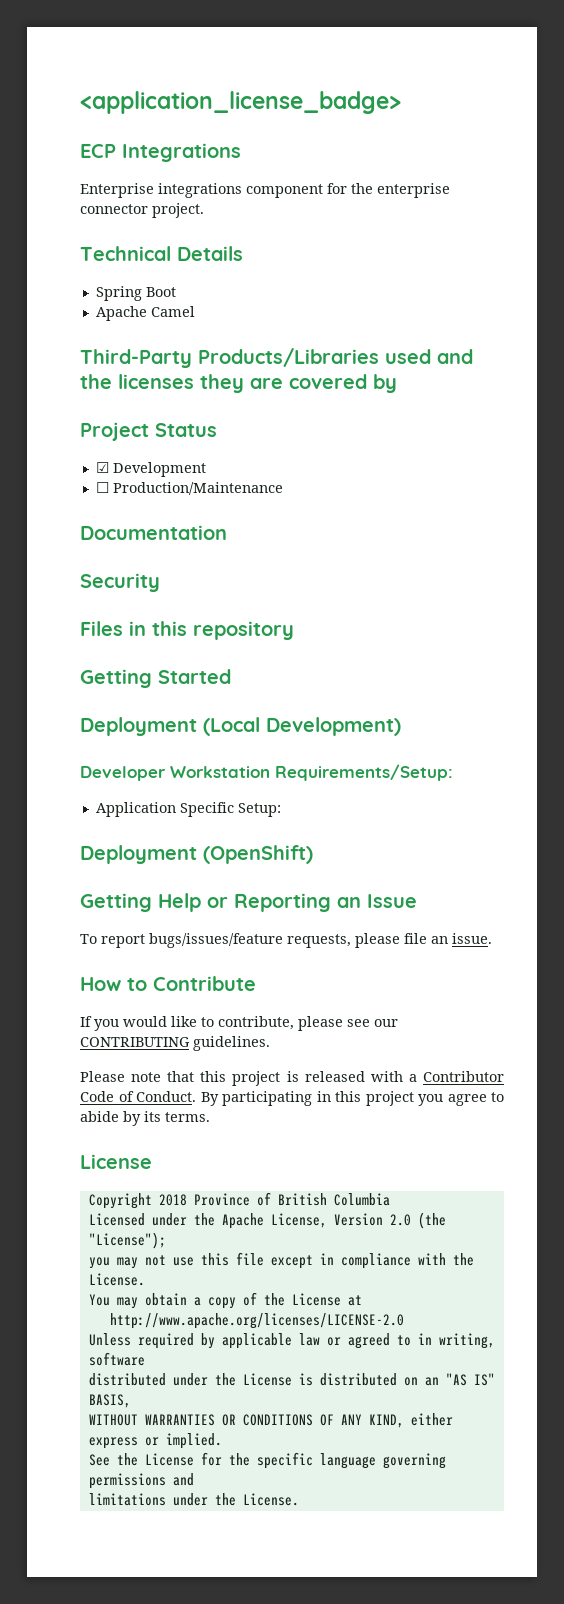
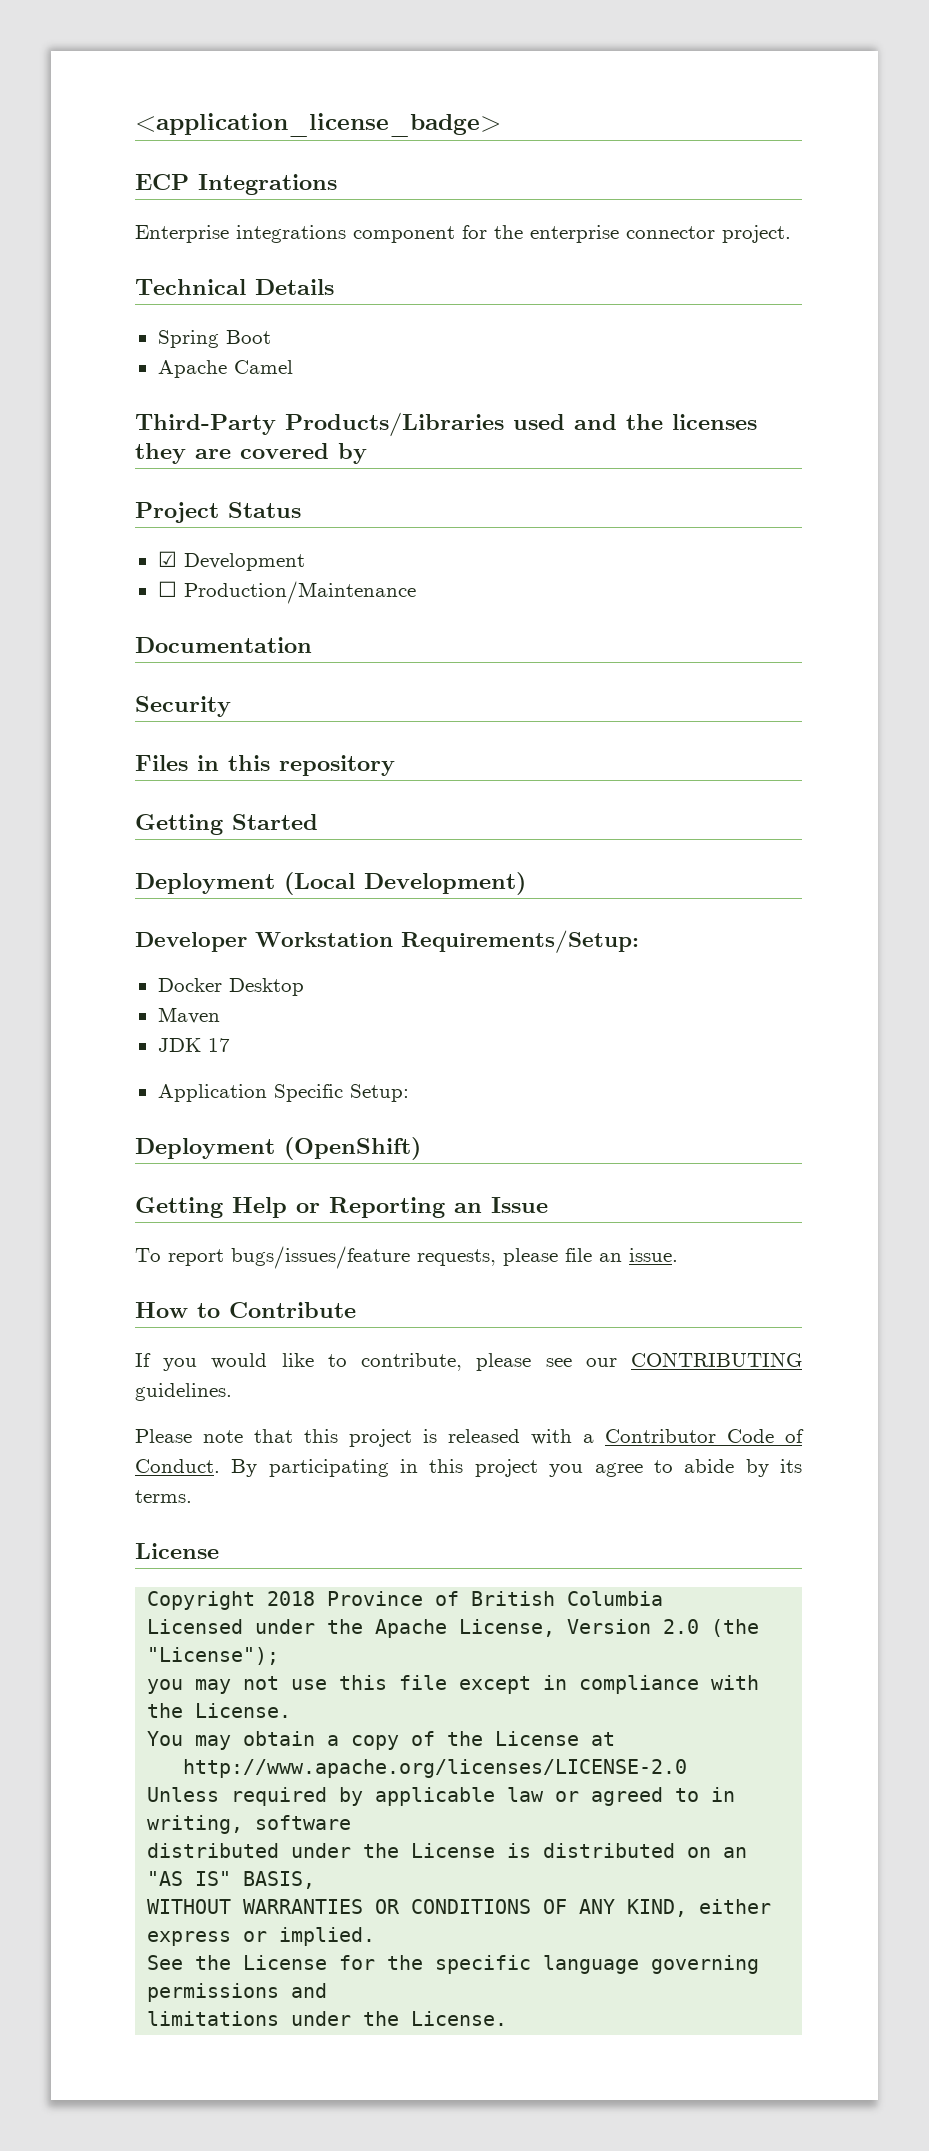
(453, 772) none -> [157,978,304,996] [157,1007,220,1024] [157,1038,230,1052] // Docker Desktop // Maven // JDK 17

